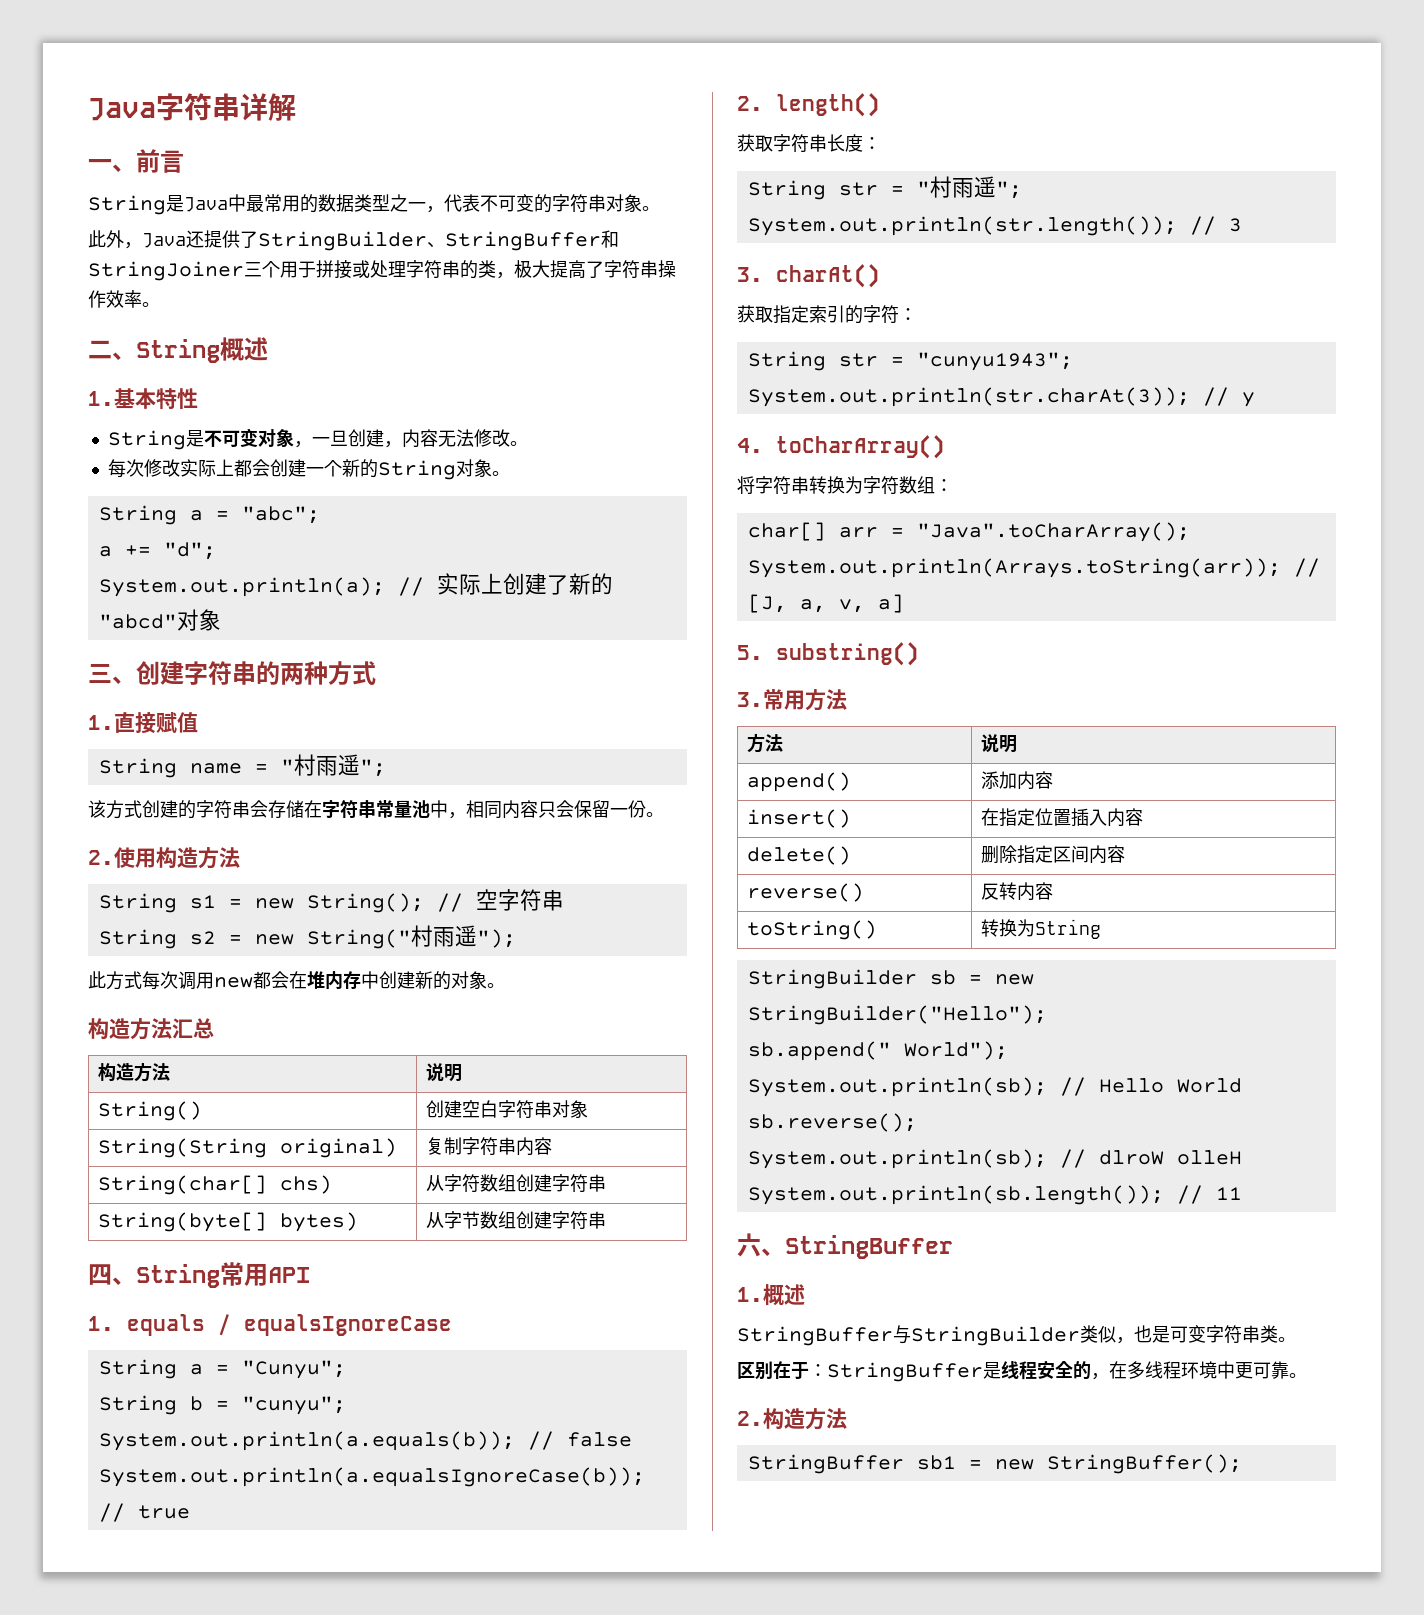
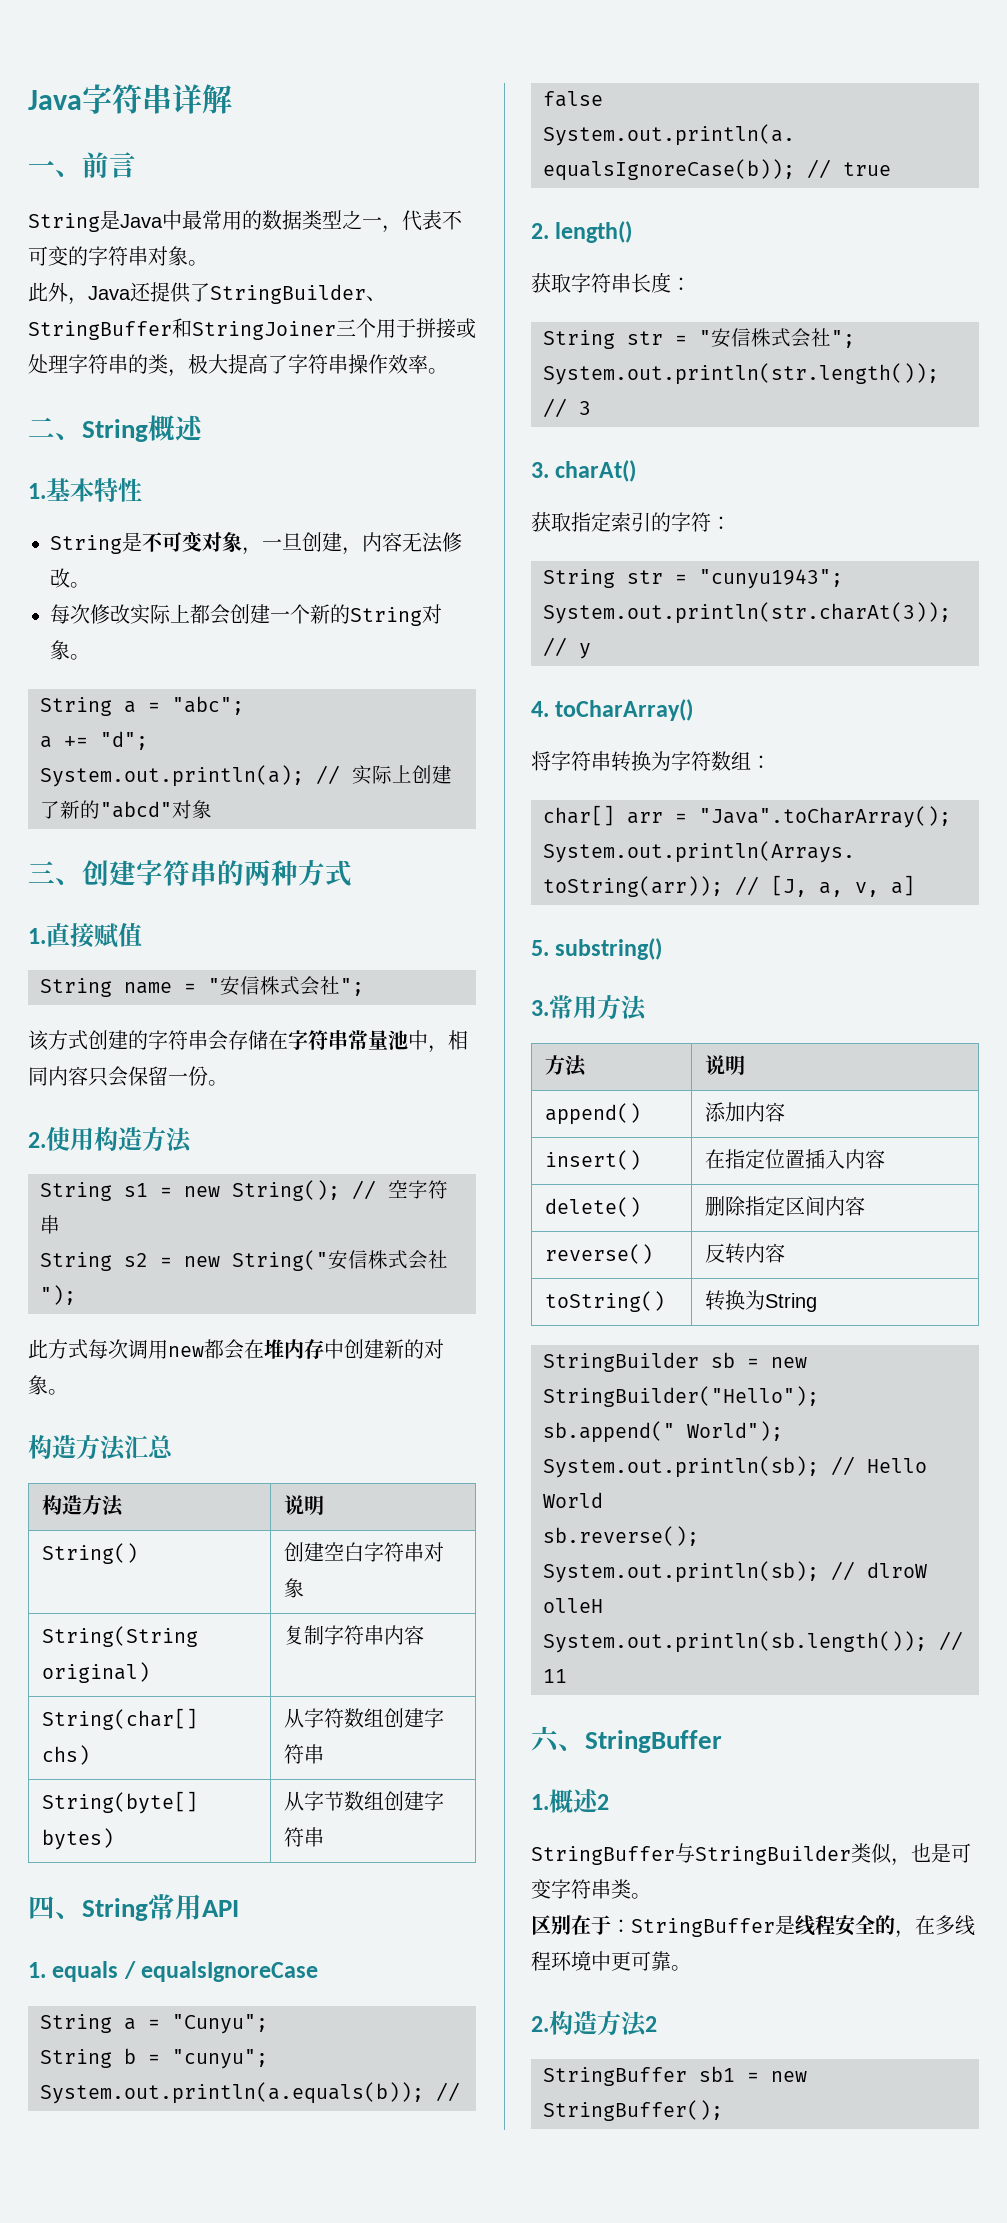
[293,754,360,776] 村雨遥 -> [220,976,340,996] 安信株式会社
[410,925,477,947] 村雨遥 -> [328,1250,448,1270] 安信株式会社
[929,176,996,198] 村雨遥 -> [711,328,831,348] 安信株式会社
(805, 1294) none -> [597,1794,609,1810] 2
(847, 1418) none -> [645,2016,657,2032] 2

